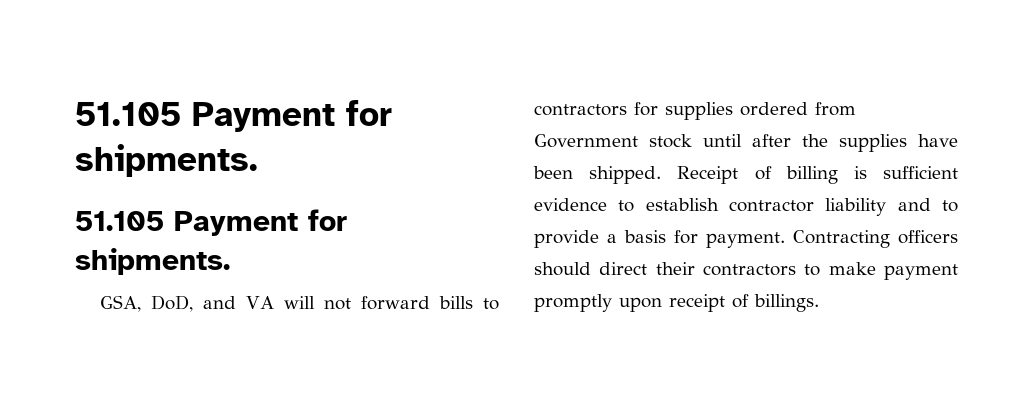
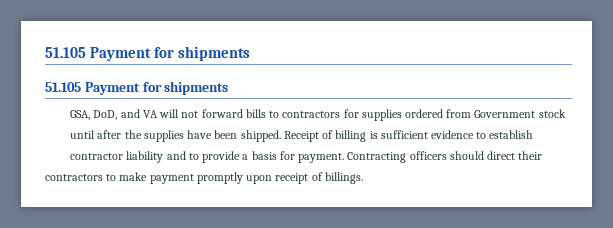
[75,100,392,132] [75,144,258,177] [75,209,347,236] [75,248,230,275] 51.105 Payment for shipments. // 51.105 Payment for shipments. -> [45,46,250,61] [45,81,229,95] 51.105 Payment for shipments // 51.105 Payment for shipments
(692, 141) none -> (566, 113) //
(719, 204) none -> (534, 134) //
(695, 268) none -> (543, 155) //

